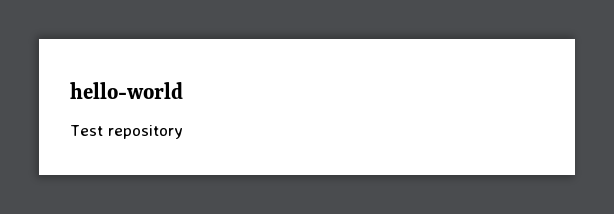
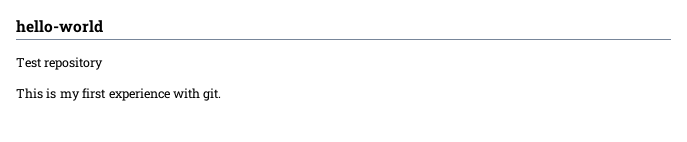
(183, 132) none -> [16,88,222,101] // This is my first experience with git.

